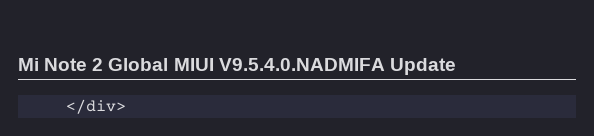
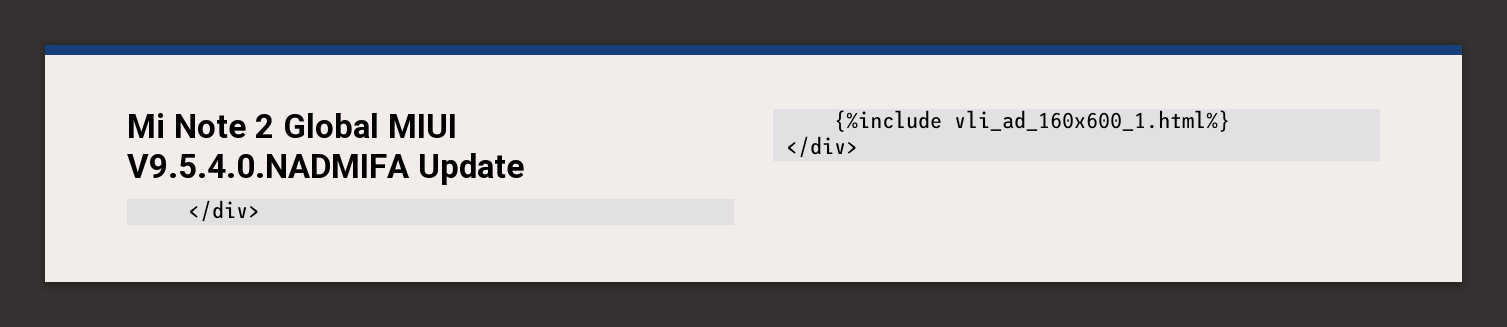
(127, 106) none -> [833,110,1230,132] [785,136,858,158] // {%include vli_ad_160x600_1.html%} // </div>

